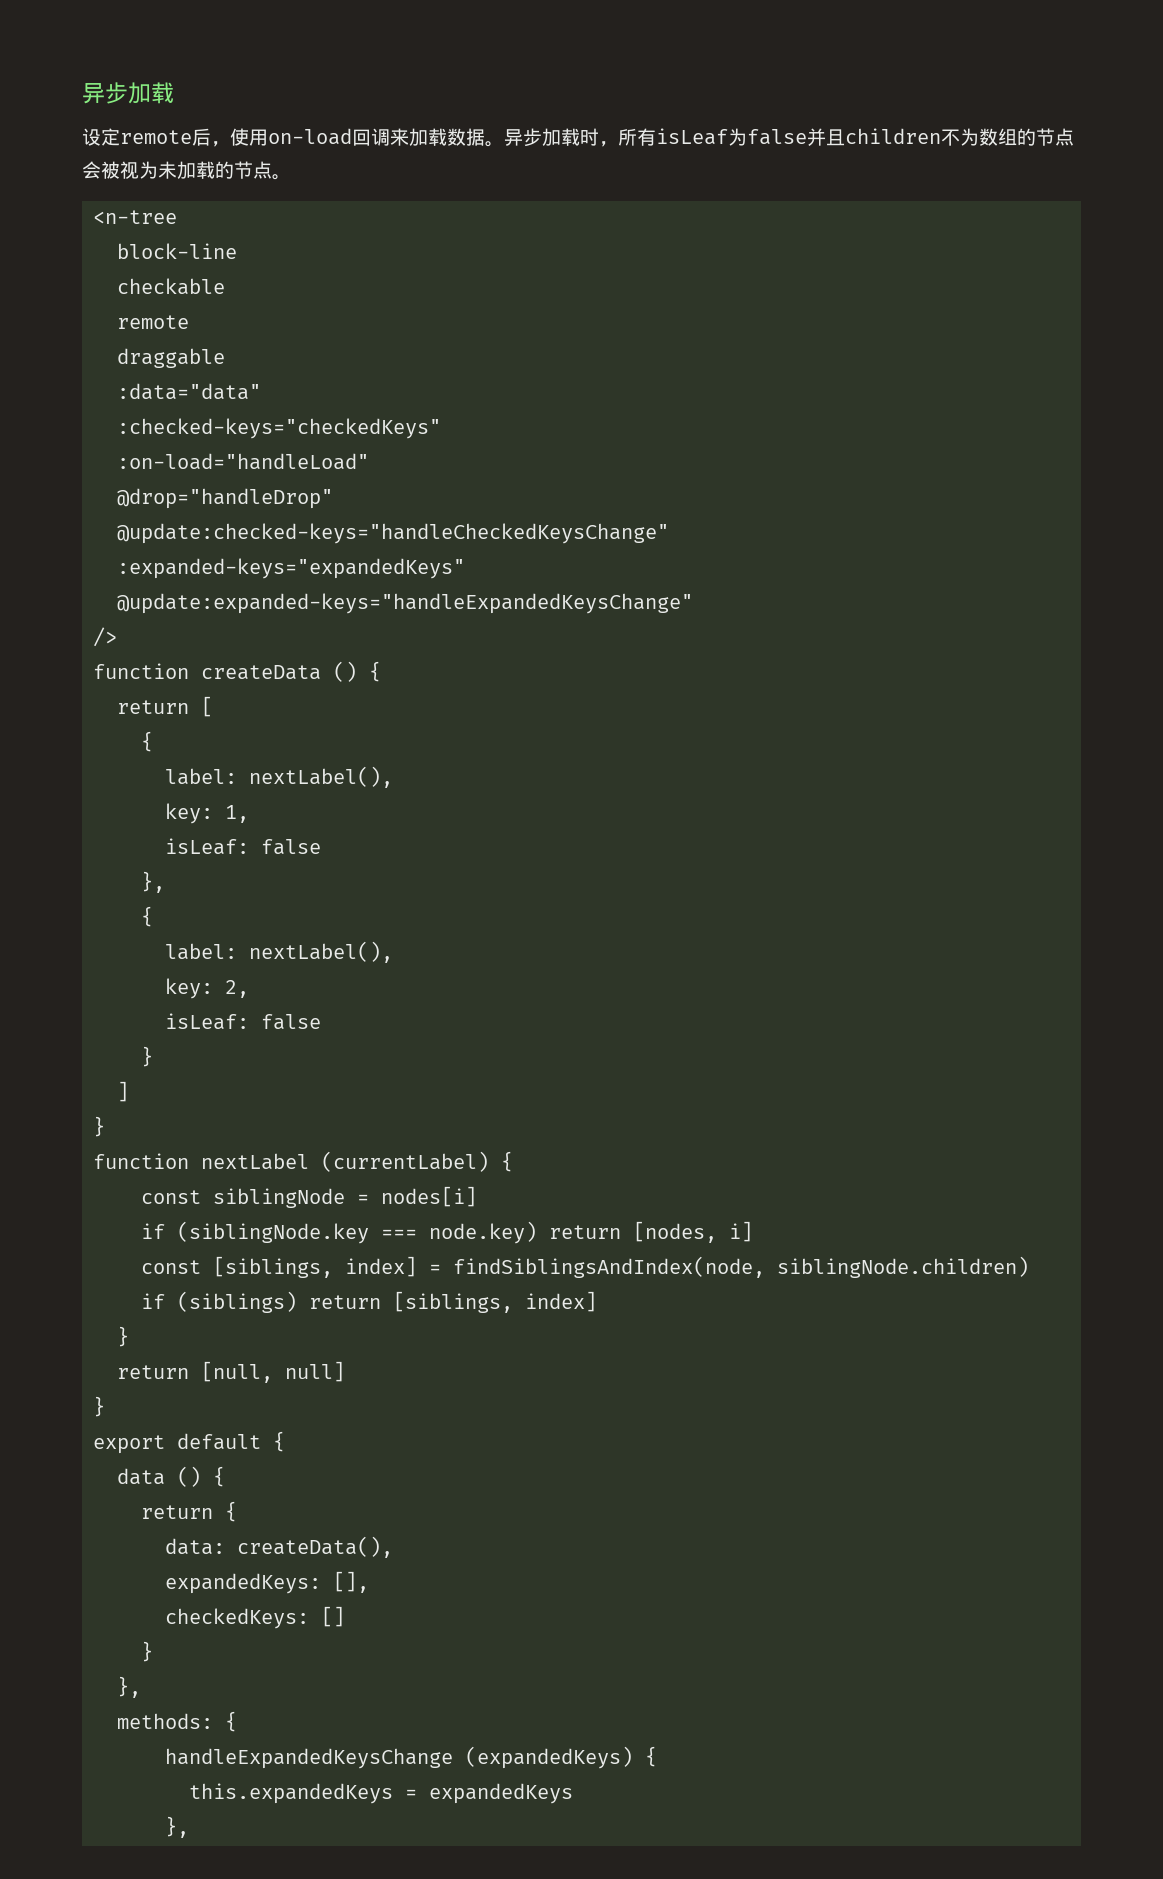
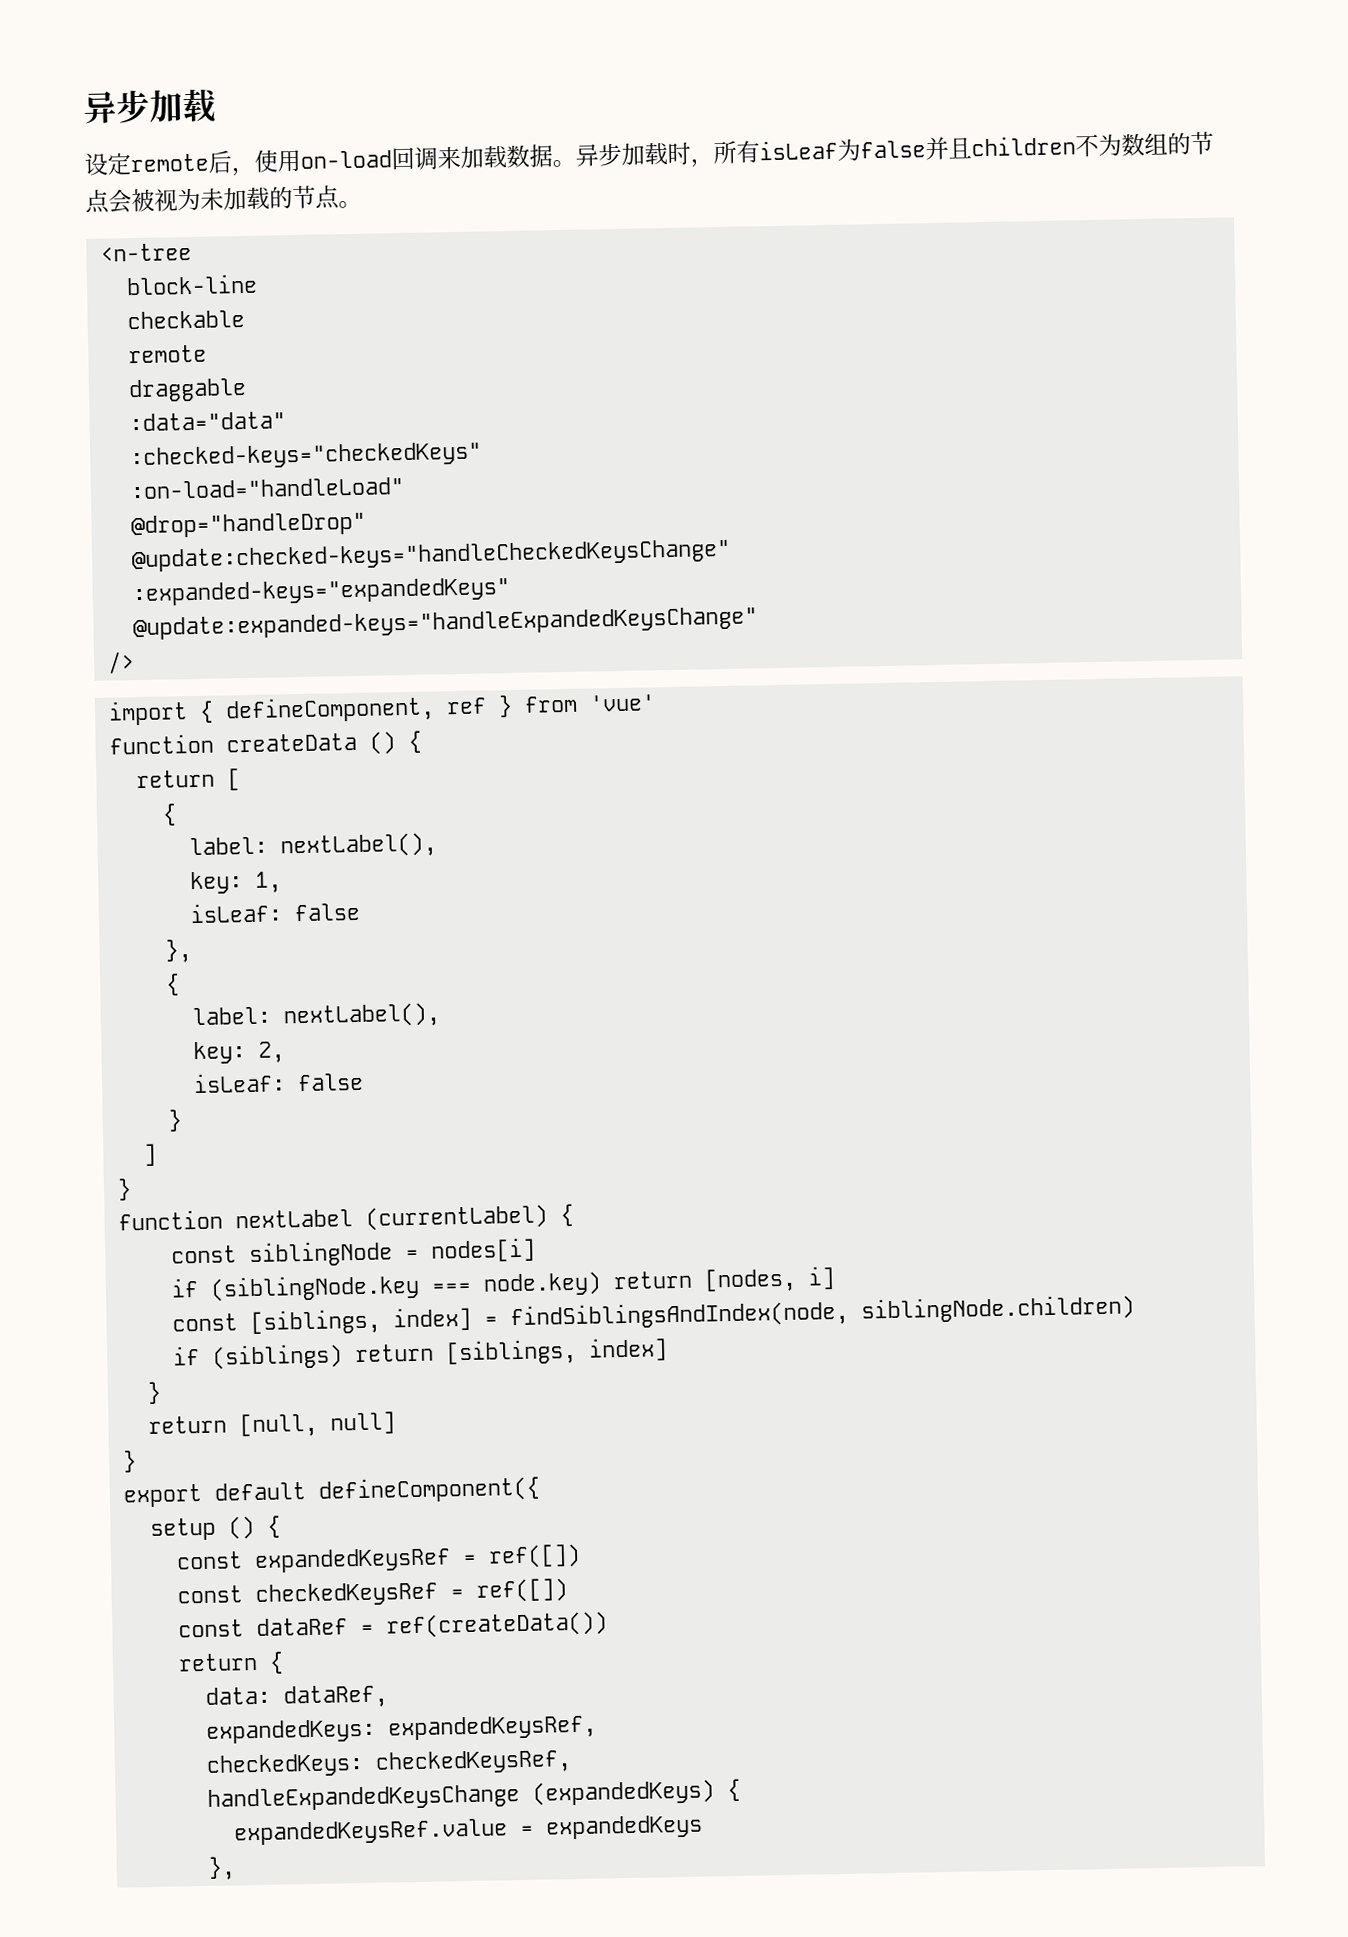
(118, 637) none -> [107,694,656,726] // import { defineComponent, ref } from 'vue'
[273,1431,286,1452] [117,1466,226,1487] { // data () { -> [317,1475,540,1504] [149,1515,281,1541] [175,1543,581,1574] [176,1578,568,1608] [177,1611,608,1639] defineComponent({ // setup () { // const expandedKeysRef = ref([]) // const checkedKeysRef = ref([]) // const dataRef = ref(createData())
[237,1536,394,1558] createData(), -> [282,1684,388,1709] dataRef,
[333,1571,370,1593] [], -> [387,1714,597,1741] expandedKeysRef,
[321,1606,346,1627] [141,1641,154,1662] [117,1676,142,1698] [117,1711,238,1732] [] // } // }, // methods: { -> [374,1749,572,1775] checkedKeysRef,
[189,1783,394,1804] this.expandedKeys -> [233,1818,508,1846] expandedKeysRef.value

